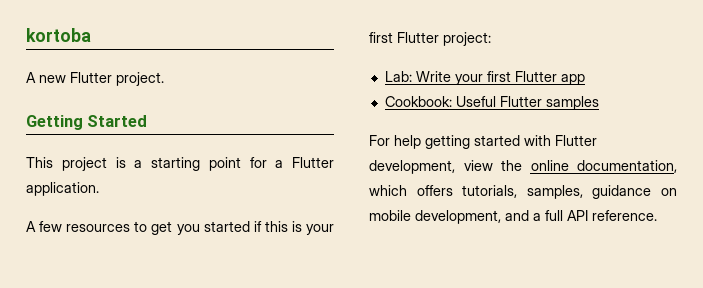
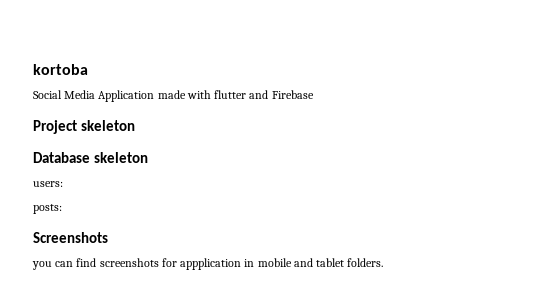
[26,72,164,86] [26,115,148,130] [26,157,334,171] [26,182,99,196] [26,221,334,235] [369,32,491,46] [384,71,585,85] [384,96,599,110] [369,135,597,149] [369,160,677,174] [369,185,677,199] [369,210,657,224] A new Flutter project. // Getting Started // This project is a starting point for a Flutter application. // A few resources to get you started if this is your first Flutter project: // Lab: Write your first Flutter app // Cookbook: Useful Flutter samples // For help getting started with Flutter development, view the online documentation, which offers tutorials, samples, guidance on mobile development, and a full API reference. -> [33,90,314,102] [33,120,135,134] [33,152,148,163] [33,181,63,187] [33,204,62,214] [33,232,108,243] [32,258,384,270] Social Media Application made with flutter and Firebase // Project skeleton // Database skeleton // users: // posts: // Screenshots // you can find screenshots for appplication in mobile and tablet folders.

